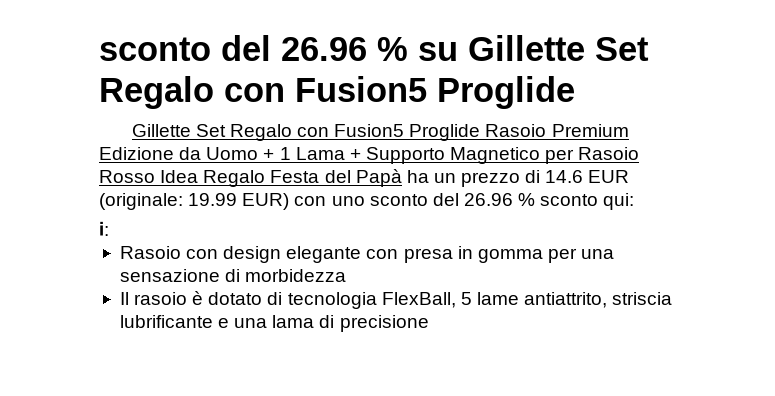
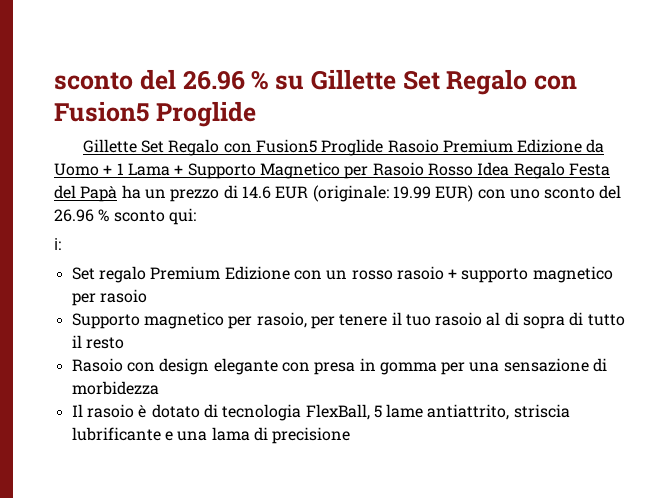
(109, 228) none -> [71,266,613,283] [71,289,147,306] [71,312,625,329] [71,335,124,349] // Set regalo Premium Edizione con un rosso rasoio + supporto magnetico per rasoio // Supporto magnetico per rasoio, per tenere il tuo rasoio al di sopra di tutto il resto

